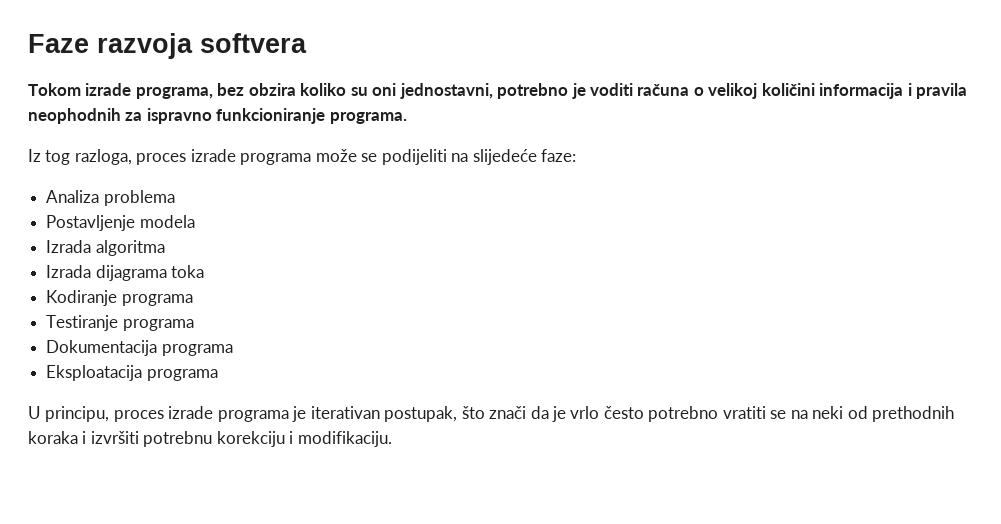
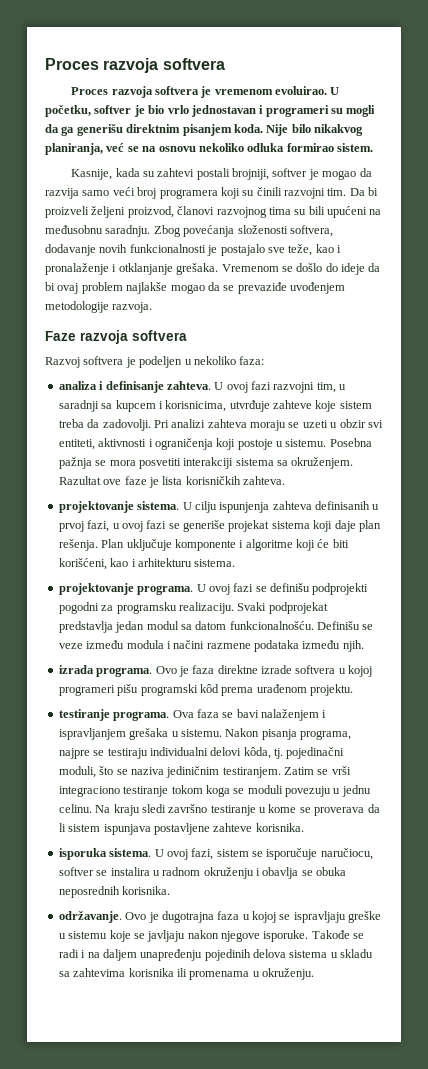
[28,33,307,59] [28,83,968,99] [28,108,407,124] [28,149,577,165] [46,190,175,206] [46,215,195,231] [46,240,165,256] [46,265,205,281] [46,290,193,306] [46,315,194,331] [46,340,233,356] [46,365,218,381] [28,406,955,422] [28,431,392,447] Faze razvoja softvera // Tokom izrade programa, bez obzira koliko su oni jednostavni, potrebno je voditi računa o velikoj količini informacija i pravila neophodnih za ispravno funkcioniranje programa. // Iz tog razloga, proces izrade programa može se podijeliti na slijedeće faze: // Analiza problema // Postavljenje modela // Izrada algoritma // Izrada dijagrama toka // Kodiranje programa // Testiranje programa // Dokumentacija programa // Eksploatacija programa // U principu, proces izrade programa je iterativan postupak, što znači da je vrlo često potrebno vratiti se na neki od prethodnih koraka i izvršiti potrebnu korekciju i modifikaciju. -> [45,58,225,73] [71,86,340,98] [45,105,376,117] [45,124,363,136] [45,143,373,155] [71,168,372,180] [45,187,379,199] [45,206,382,218] [45,225,333,237] [45,244,341,256] [45,263,381,275] [45,282,345,294] [45,301,153,313] [45,330,187,344] [45,356,265,368] [58,381,347,393] [58,400,372,412] [58,419,383,431] [58,438,372,450] [58,457,354,469] [58,476,285,488] [58,501,380,513] [58,520,381,532] [58,539,349,551] [58,558,236,570] [58,583,369,595] [58,602,328,614] [58,621,374,633] [58,640,364,652] [58,665,373,677] [58,684,353,696] [58,709,327,721] [58,728,351,740] [58,747,345,759] [58,766,351,778] [58,785,371,797] [58,804,380,816] [58,823,304,835] [58,848,373,860] [58,867,347,879] [58,886,171,898] [58,911,382,923] [58,930,365,942] [58,949,374,961] [58,968,314,980] Proces razvoja softvera // Proces razvoja softvera je vremenom evoluirao. U početku, softver je bio vrlo jednostavan i programeri su mogli da ga generišu direktnim pisanjem koda. Nije bilo nikakvog planiranja, već se na osnovu nekoliko odluka formirao sistem. // Kasnije, kada su zahtevi postali brojniji, softver je mogao da razvija samo veći broj programera koji su činili razvojni tim. Da bi proizveli željeni proizvod, članovi razvojnog tima su bili upućeni na međusobnu saradnju. Zbog povećanja složenosti softvera, dodavanje novih funkcionalnosti je postajalo sve teže, kao i pronalaženje i otklanjanje grešaka. Vremenom se došlo do ideje da bi ovaj problem najlakše mogao da se prevaziđe uvođenjem metodologije razvoja. // Faze razvoja softvera // Razvoj softvera je podeljen u nekoliko faza: // analiza i definisanje zahteva. U ovoj fazi razvojni tim, u saradnji sa kupcem i korisnicima, utvrđuje zahteve koje sistem treba da zadovolji. Pri analizi zahteva moraju se uzeti u obzir svi entiteti, aktivnosti i ograničenja koji postoje u sistemu. Posebna pažnja se mora posvetiti interakciji sistema sa okruženjem. Razultat ove faze je lista korisničkih zahteva. // projektovanje sistema. U cilju ispunjenja zahteva definisanih u prvoj fazi, u ovoj fazi se generiše projekat sistema koji daje plan rešenja. Plan uključuje komponente i algoritme koji će biti korišćeni, kao i arhitekturu sistema. // projektovanje programa. U ovoj fazi se definišu podprojekti pogodni za programsku realizaciju. Svaki podprojekat predstavlja jedan modul sa datom funkcionalnošću. Definišu se veze između modula i načini razmene podataka između njih. // izrada programa. Ovo je faza direktne izrade softvera u kojoj programeri pišu programski kôd prema urađenom projektu. // testiranje programa. Ova faza se bavi nalaženjem i ispravljanjem grešaka u sistemu. Nakon pisanja programa, najpre se testiraju individualni delovi kôda, tj. pojedinačni moduli, što se naziva jediničnim testiranjem. Zatim se vrši integraciono testiranje tokom koga se moduli povezuju u jednu celinu. Na kraju sledi završno testiranje u kome se proverava da li sistem ispunjava postavljene zahteve korisnika. // isporuka sistema. U ovoj fazi, sistem se isporučuje naručiocu, softver se instalira u radnom okruženju i obavlja se obuka neposrednih korisnika. // održavanje. Ovo je dugotrajna faza u kojoj se ispravljaju greške u sistemu koje se javljaju nakon njegove isporuke. Takođe se radi i na daljem unapređenju pojedinih delova sistema u skladu sa zahtevima korisnika ili promenama u okruženju.

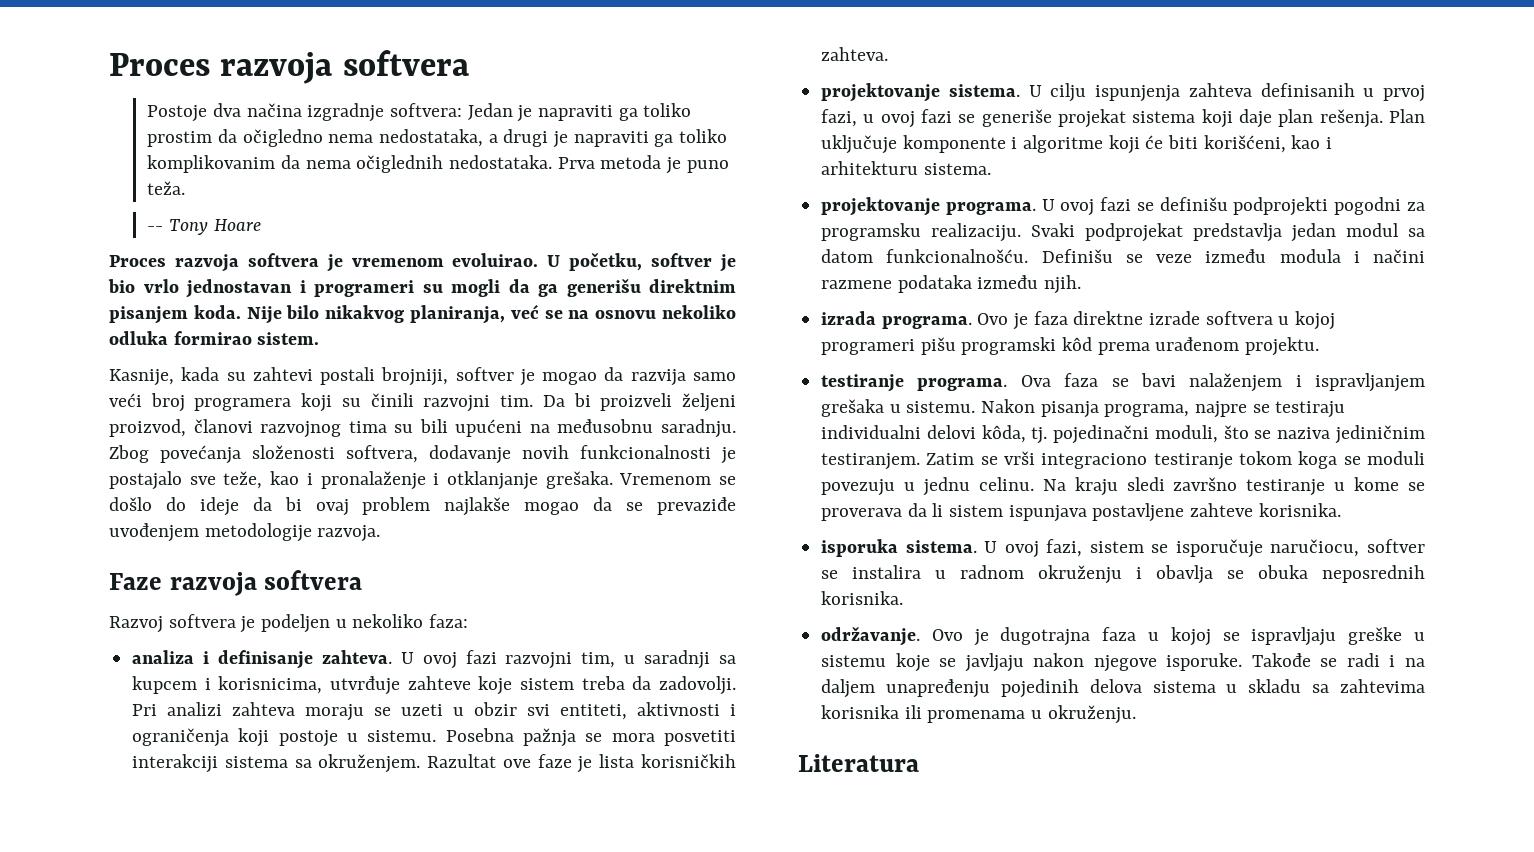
[45,58,225,73] Proces razvoja softvera -> [109,50,469,84] [147,103,692,122] [147,129,728,148] [147,155,729,174] [147,181,186,195] [147,219,261,235] Proces razvoja softvera // Postoje dva načina izgradnje softvera: Jedan je napraviti ga toliko prostim da očigledno nema nedostataka, a drugi je napraviti ga toliko komplikovanim da nema očiglednih nedostataka. Prva metoda je puno teža. // -- Tony Hoare
(314, 974) none -> [798,754,919,772] // Literatura

